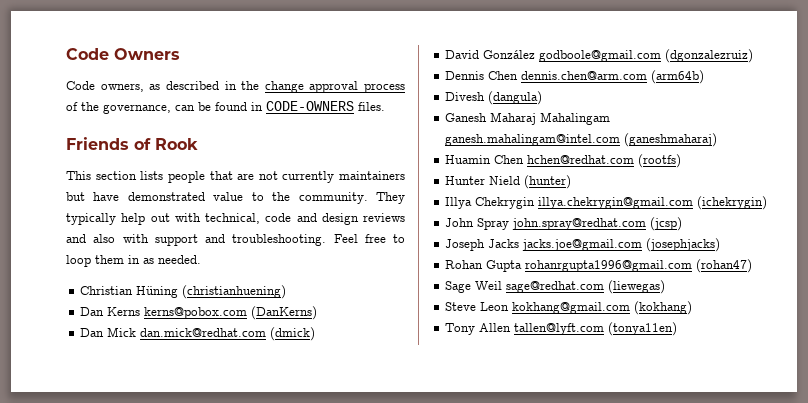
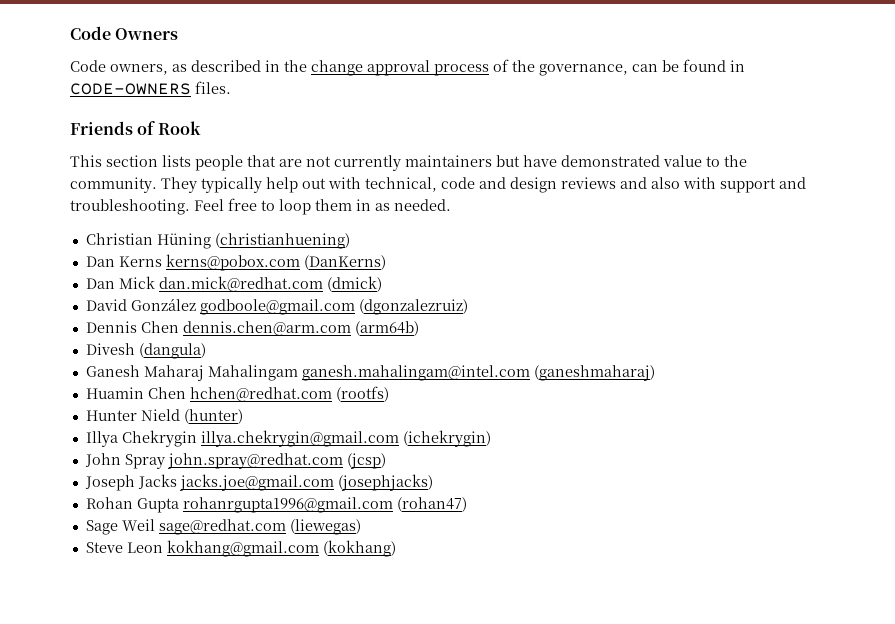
[445,322,678,336] // Tony Allen tallen@lyft.com (tonya11en) -> (396, 548) none

